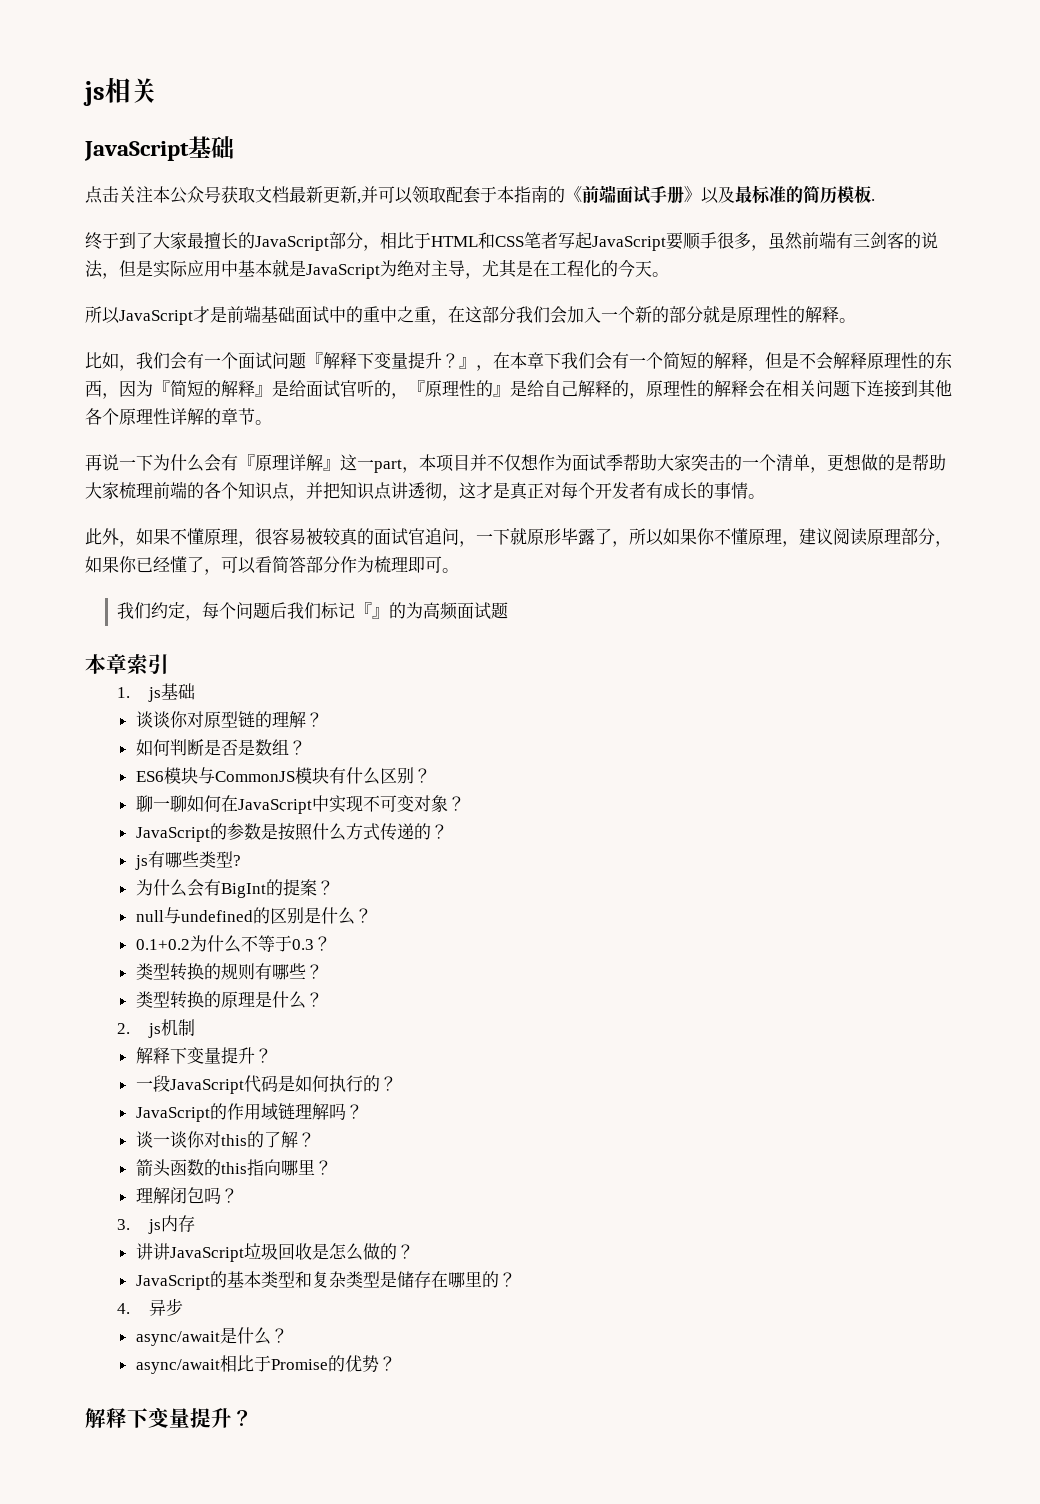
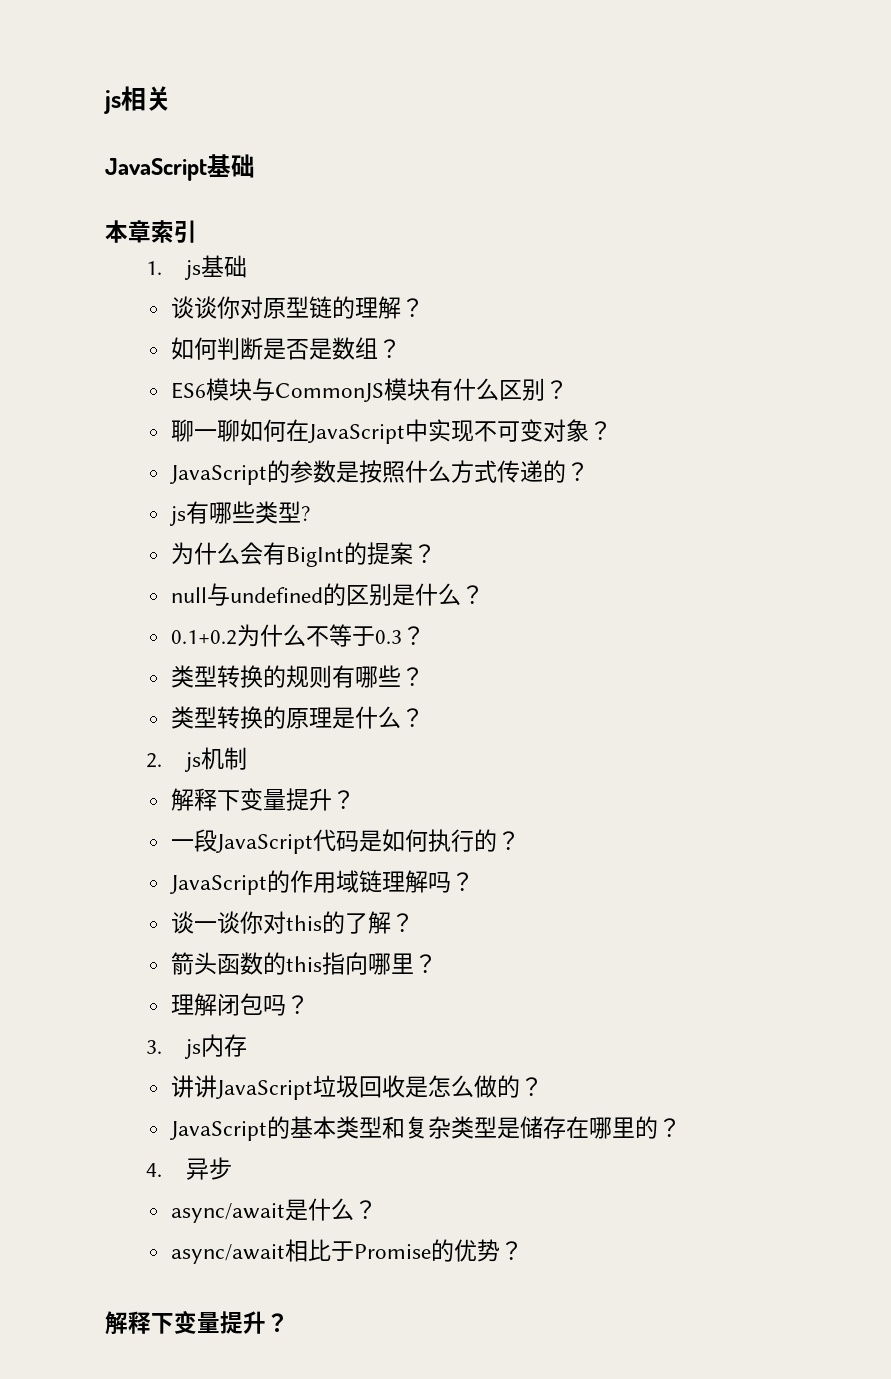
[85,185,875,204] [85,231,938,251] [85,259,669,279] [85,305,856,325] [85,352,952,371] [85,379,952,399] [85,408,272,425] [85,454,946,473] [85,481,765,501] [85,527,952,547] [85,556,459,575] [116,602,508,621] // 点击关注本公众号获取文档最新更新,并可以领取配套于本指南的《前端面试手册》以及最标准的简历模板. // 终于到了大家最擅长的JavaScript部分，相比于HTML和CSS笔者写起JavaScript要顺手很多，虽然前端有三剑客的说法，但是实际应用中基本就是JavaScript为绝对主导，尤其是在工程化的今天。 // 所以JavaScript才是前端基础面试中的重中之重，在这部分我们会加入一个新的部分就是原理性的解释。 // 比如，我们会有一个面试问题『解释下变量提升？』，在本章下我们会有一个简短的解释，但是不会解释原理性的东西，因为『简短的解释』是给面试官听的，『原理性的』是给自己解释的，原理性的解释会在相关问题下连接到其他各个原理性详解的章节。 // 再说一下为什么会有『原理详解』这一part，本项目并不仅想作为面试季帮助大家突击的一个清单，更想做的是帮助大家梳理前端的各个知识点，并把知识点讲透彻，这才是真正对每个开发者有成长的事情。 // 此外，如果不懂原理，很容易被较真的面试官追问，一下就原形毕露了，所以如果你不懂原理，建议阅读原理部分，如果你已经懂了，可以看简答部分作为梳理即可。 // 我们约定，每个问题后我们标记『』的为高频面试题 -> (255, 166) none

